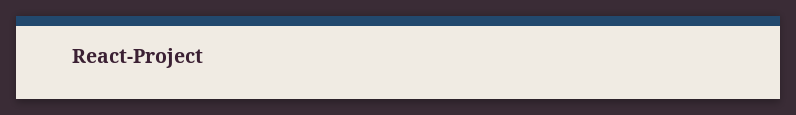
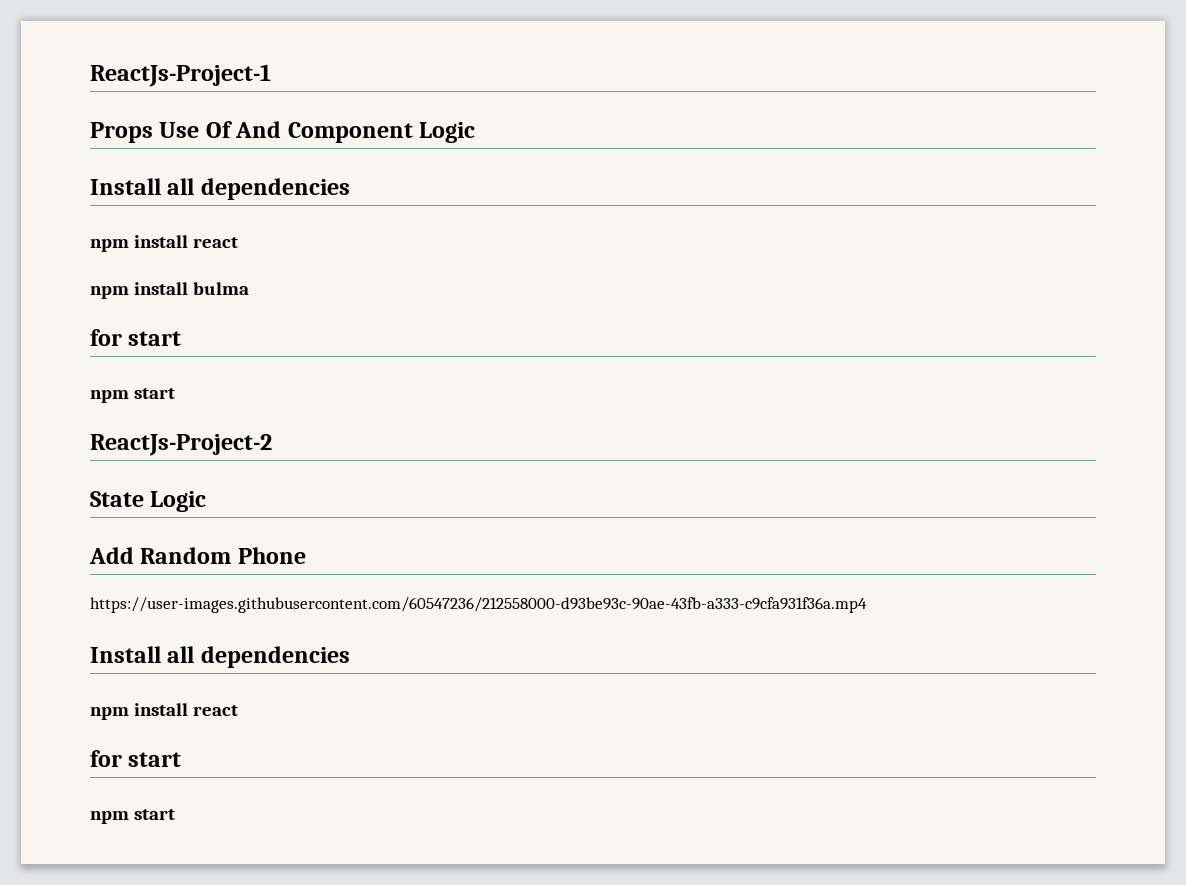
[72,48,203,68] React-Project -> [90,64,271,87] [90,121,476,143] [90,178,350,200] [90,235,239,252] [90,282,250,299] [90,329,182,346] [90,388,176,403] [90,434,272,456] [90,491,207,512] [89,547,306,564] [90,597,867,613] [90,646,350,668] [90,703,239,720] [90,750,182,767] [90,809,176,824] ReactJs-Project-1 // Props Use Of And Component Logic // Install all dependencies // npm install react // npm install bulma // for start // npm start // ReactJs-Project-2 // State Logic // Add Random Phone // https://user-images.githubusercontent.com/60547236/212558000-d93be93c-90ae-43fb-a333-c9cfa931f36a.mp4 // Install all dependencies // npm install react // for start // npm start

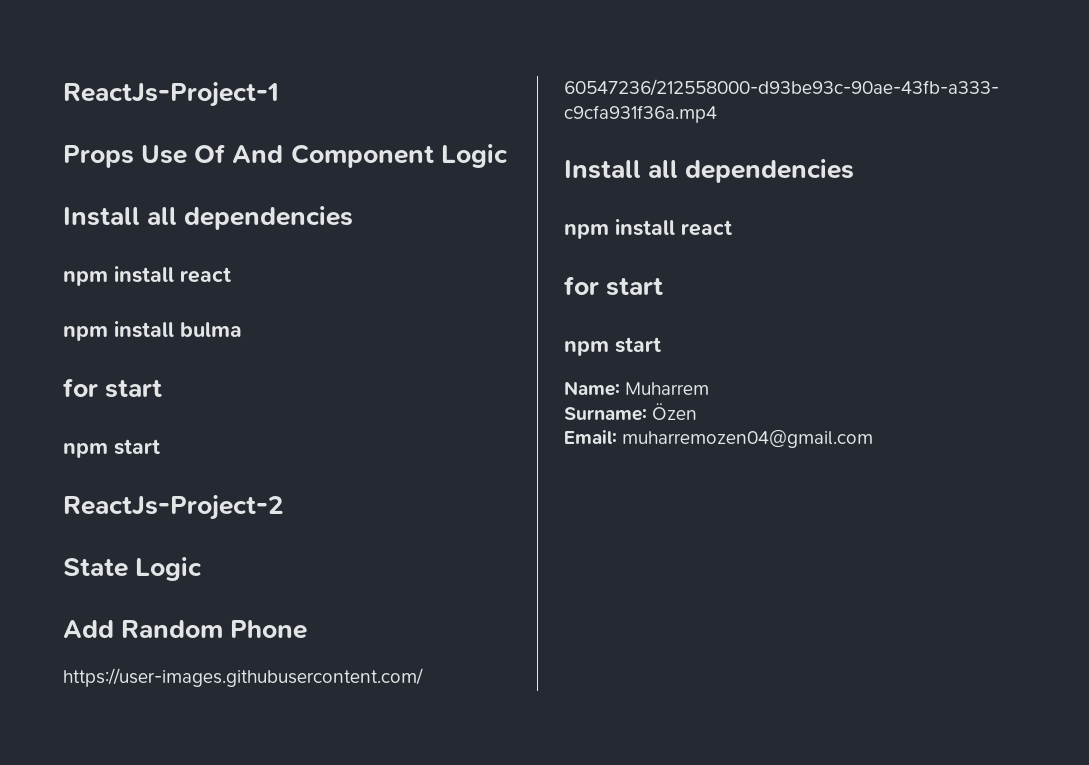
(176, 814) none -> [564,381,710,396] [564,403,698,421] [564,429,874,448] // Name: Muharrem // Surname: Özen // Email: muharremozen04@gmail.com

